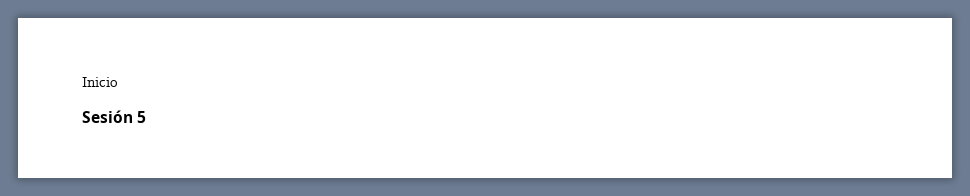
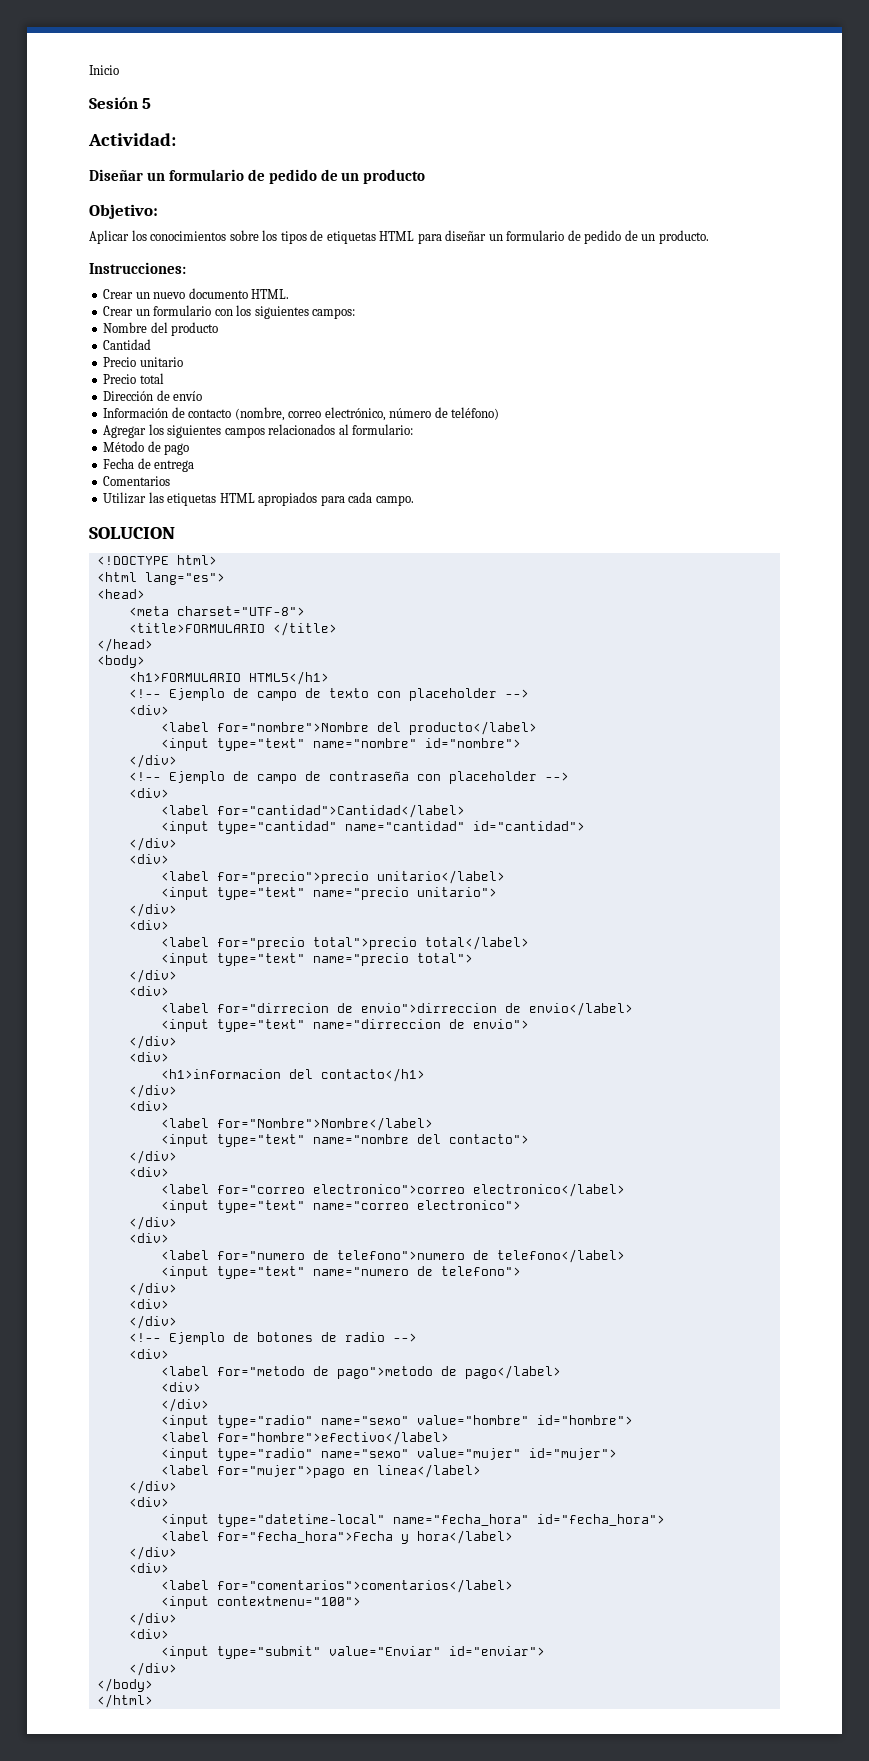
(147, 117) none -> [88,133,176,146] [89,169,426,184] [89,204,158,219] [89,230,709,244] [89,262,186,274] [103,288,290,299] [103,305,356,319] [103,322,219,336] [103,339,152,350] [103,357,183,367] [103,373,164,384] [103,390,203,401] [103,407,500,421] [103,424,414,438] [103,441,190,455] [103,458,195,472] [103,476,171,486] [103,492,414,506] [89,527,175,539] [96,555,217,565] [96,572,225,585] [96,589,145,599] [128,606,305,616] [128,622,337,636] [96,638,153,652] [96,655,145,668] [128,671,329,685] [128,688,529,701] [128,705,169,715] [160,721,537,735] [160,738,521,751] [128,754,177,768] [128,771,569,784] [128,788,169,798] [160,804,465,818] [160,821,585,834] [128,837,177,851] [128,854,169,864] [160,870,505,884] [160,887,497,900] [128,903,177,917] [128,920,169,930] [160,936,529,950] [160,953,473,966] [128,969,177,983] [128,986,169,996] [160,1002,633,1016] [160,1019,529,1032] [128,1035,177,1049] [128,1052,169,1062] [160,1068,425,1082] [128,1084,177,1098] [128,1101,169,1111] [160,1117,433,1131] [160,1134,529,1147] [128,1150,177,1164] [128,1167,169,1177] [160,1183,625,1197] [160,1200,521,1213] [128,1216,177,1230] [128,1233,169,1243] [160,1249,625,1263] [160,1266,521,1279] [128,1282,177,1296] [128,1299,169,1309] [128,1315,177,1329] [128,1332,417,1345] [128,1349,169,1359] [160,1365,561,1379] [160,1382,201,1392] [160,1398,209,1412] [160,1415,633,1428] [160,1431,449,1445] [160,1448,617,1461] [160,1464,481,1478] [128,1480,177,1494] [128,1497,169,1507] [160,1514,665,1527] [160,1530,513,1544] [128,1546,177,1560] [128,1563,169,1573] [160,1579,513,1593] [160,1596,361,1609] [128,1612,177,1626] [128,1629,169,1639] [160,1646,545,1659] [128,1662,177,1676] [96,1678,153,1692] [96,1694,153,1708] // Actividad: // Diseñar un formulario de pedido de un producto // Objetivo: // Aplicar los conocimientos sobre los tipos de etiquetas HTML para diseñar un formulario de pedido de un producto. // Instrucciones: // Crear un nuevo documento HTML. // Crear un formulario con los siguientes campos: // Nombre del producto // Cantidad // Precio unitario // Precio total // Dirección de envío // Información de contacto (nombre, correo electrónico, número de teléfono) // Agregar los siguientes campos relacionados al formulario: // Método de pago // Fecha de entrega // Comentarios // Utilizar las etiquetas HTML apropiados para cada campo. // SOLUCION // <!DOCTYPE html> // <html lang="es"> // <head> // <meta charset="UTF-8"> // <title>FORMULARIO </title> // </head> // <body> // <h1>FORMULARIO HTML5</h1> // <!-- Ejemplo de campo de texto con placeholder --> // <div> // <label for="nombre">Nombre del producto</label> // <input type="text" name="nombre" id="nombre"> // </div> // <!-- Ejemplo de campo de contraseña con placeholder --> // <div> // <label for="cantidad">Cantidad</label> // <input type="cantidad" name="cantidad" id="cantidad"> // </div> // <div> // <label for="precio">precio unitario</label> // <input type="text" name="precio unitario"> // </div> // <div> // <label for="precio total">precio total</label> // <input type="text" name="precio total"> // </div> // <div> // <label for="dirrecion de envio">dirreccion de envio</label> // <input type="text" name="dirreccion de envio"> // </div> // <div> // <h1>informacion del contacto</h1> // </div> // <div> // <label for="Nombre">Nombre</label> // <input type="text" name="nombre del contacto"> // </div> // <div> // <label for="correo electronico">correo electronico</label> // <input type="text" name="correo electronico"> // </div> // <div> // <label for="numero de telefono">numero de telefono</label> // <input type="text" name="numero de telefono"> // </div> // <div> // </div> // <!-- Ejemplo de botones de radio --> // <div> // <label for="metodo de pago">metodo de pago</label> // <div> // </div> // <input type="radio" name="sexo" value="hombre" id="hombre"> // <label for="hombre">efectivo</label> // <input type="radio" name="sexo" value="mujer" id="mujer"> // <label for="mujer">pago en linea</label> // </div> // <div> // <input type="datetime-local" name="fecha_hora" id="fecha_hora"> // <label for="fecha_hora">Fecha y hora</label> // </div> // <div> // <label for="comentarios">comentarios</label> // <input contextmenu="100"> // </div> // <div> // <input type="submit" value="Enviar" id="enviar"> // </div> // </body> // </html>

